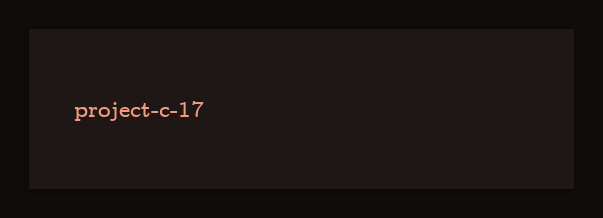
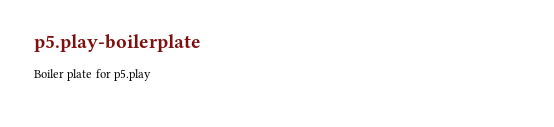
[74,101,204,121] project-c-17 -> [34,34,201,52] [34,69,152,81] p5.play-boilerplate // Boiler plate for p5.play

